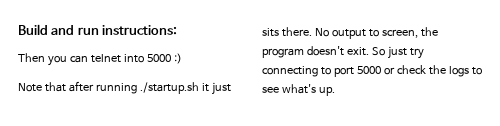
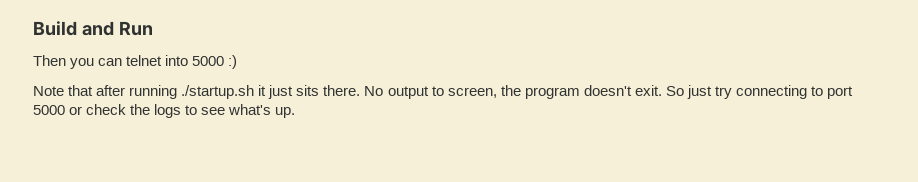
[77,25,178,35] run instructions: -> [118,21,153,36] Run

